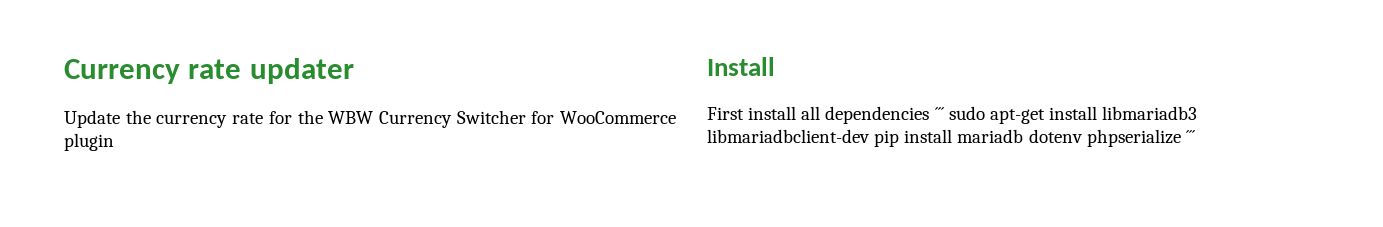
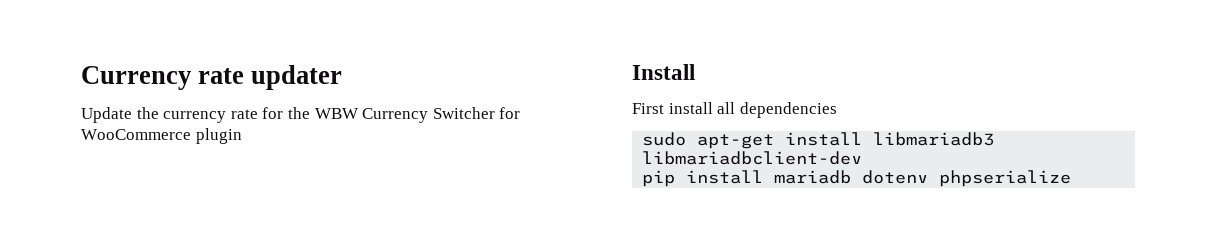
[934,107,944,120] ´´´ -> (837, 110) //
(870, 136) none -> (863, 158) //
[1185,130,1195,143] ´´´ -> (1072, 178) none

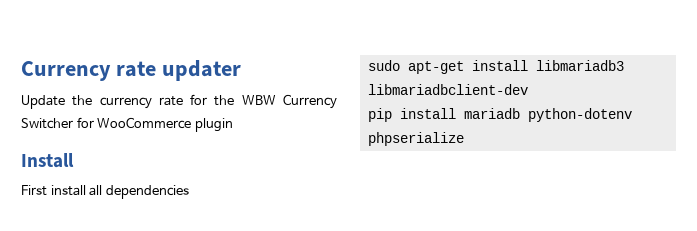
[862,170,929,184] dotenv -> [527,108,632,122] python-dotenv

